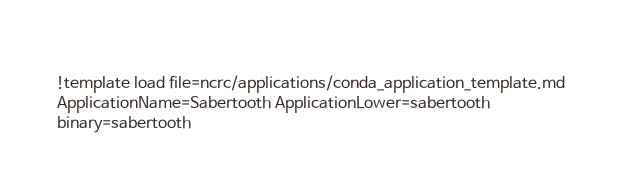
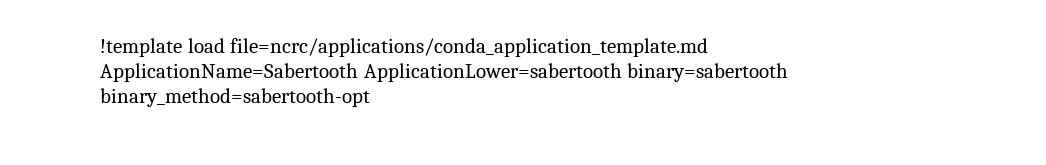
(191, 124) none -> [100,88,370,107] binary_method=sabertooth-opt

